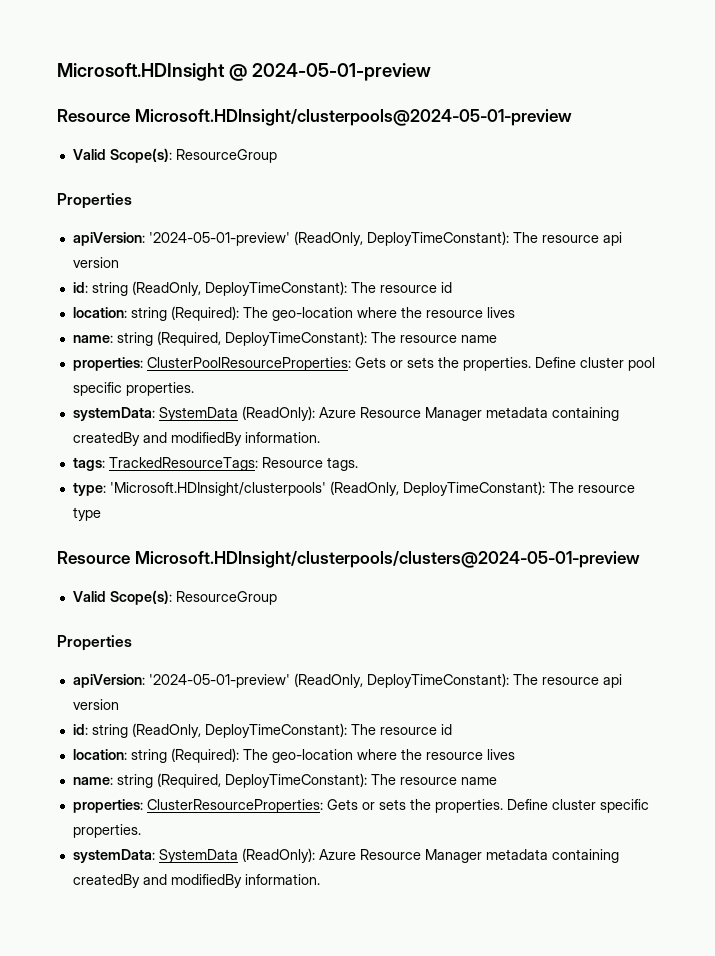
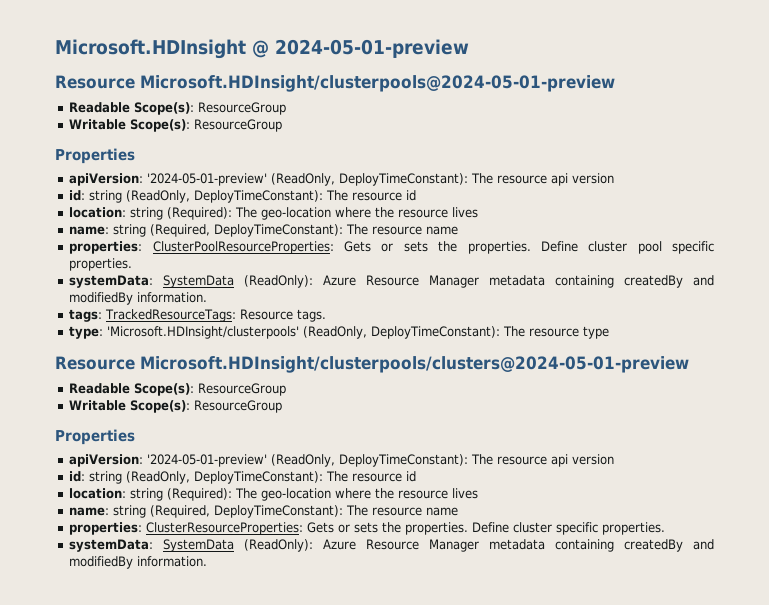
[72,149,106,160] Valid -> [69,102,287,115] [69,119,127,130] Readable Scope(s): ResourceGroup // Writable
[72,591,106,602] Valid -> [69,383,287,396] [69,400,127,411] Readable Scope(s): ResourceGroup // Writable

